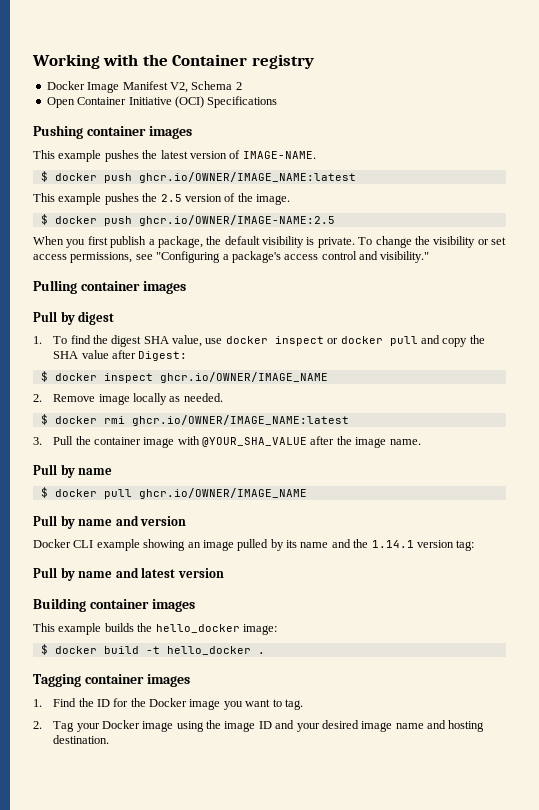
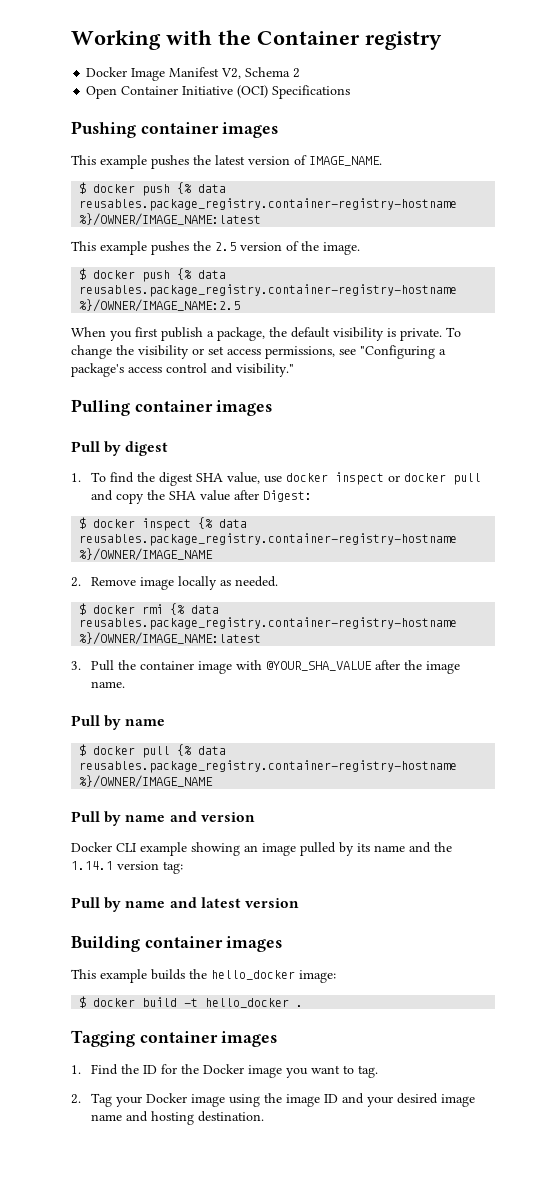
[242,151,316,159] [40,171,356,183] IMAGE-NAME. // $ docker push ghcr.io/OWNER/IMAGE_NAME:latest -> [309,156,382,166] [79,182,227,196] [79,198,458,211] [79,213,262,226] IMAGE_NAME. // $ docker push {% data reusables.package_registry.container-registry-hostname %}/OWNER/IMAGE_NAME:latest
[138,215,335,226] ghcr.io/OWNER/IMAGE-NAME:2.5 -> [177,268,227,280] [79,284,458,297] [79,299,241,312] {% data reusables.package_registry.container-registry-hostname %}/OWNER/IMAGE_NAME:2.5
[159,372,328,383] ghcr.io/OWNER/IMAGE_NAME -> [198,517,248,529] [79,533,458,546] [79,548,214,561] {% data reusables.package_registry.container-registry-hostname %}/OWNER/IMAGE_NAME
[131,415,349,426] ghcr.io/OWNER/IMAGE_NAME:latest -> [170,603,220,615] [79,617,458,630] [79,632,262,645] {% data reusables.package_registry.container-registry-hostname %}/OWNER/IMAGE_NAME:latest
[138,488,307,499] ghcr.io/OWNER/IMAGE_NAME -> [177,744,227,756] [79,760,458,773] [79,775,214,788] {% data reusables.package_registry.container-registry-hostname %}/OWNER/IMAGE_NAME

